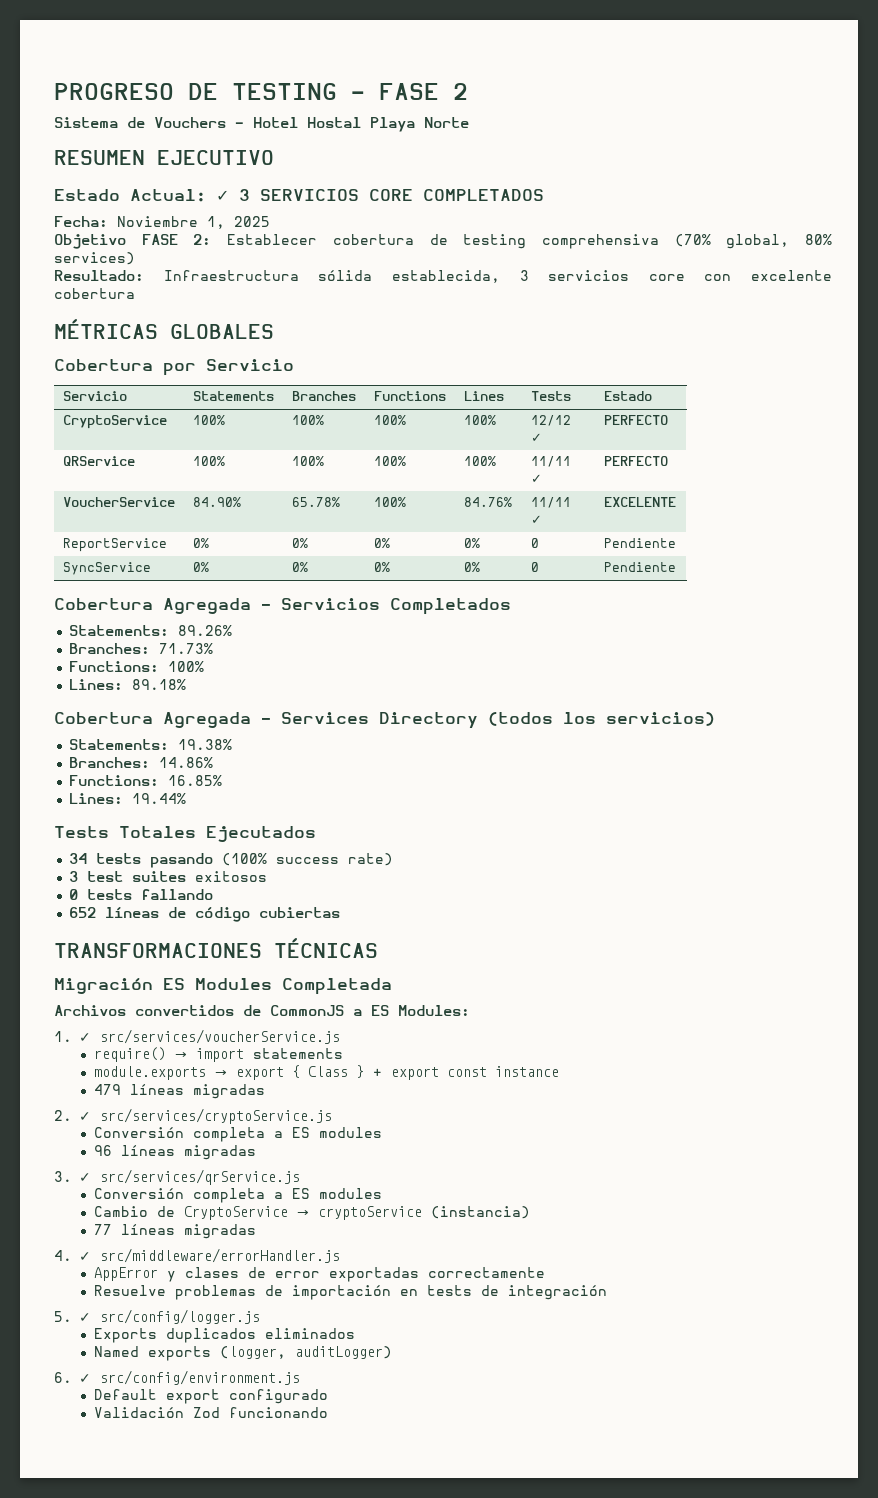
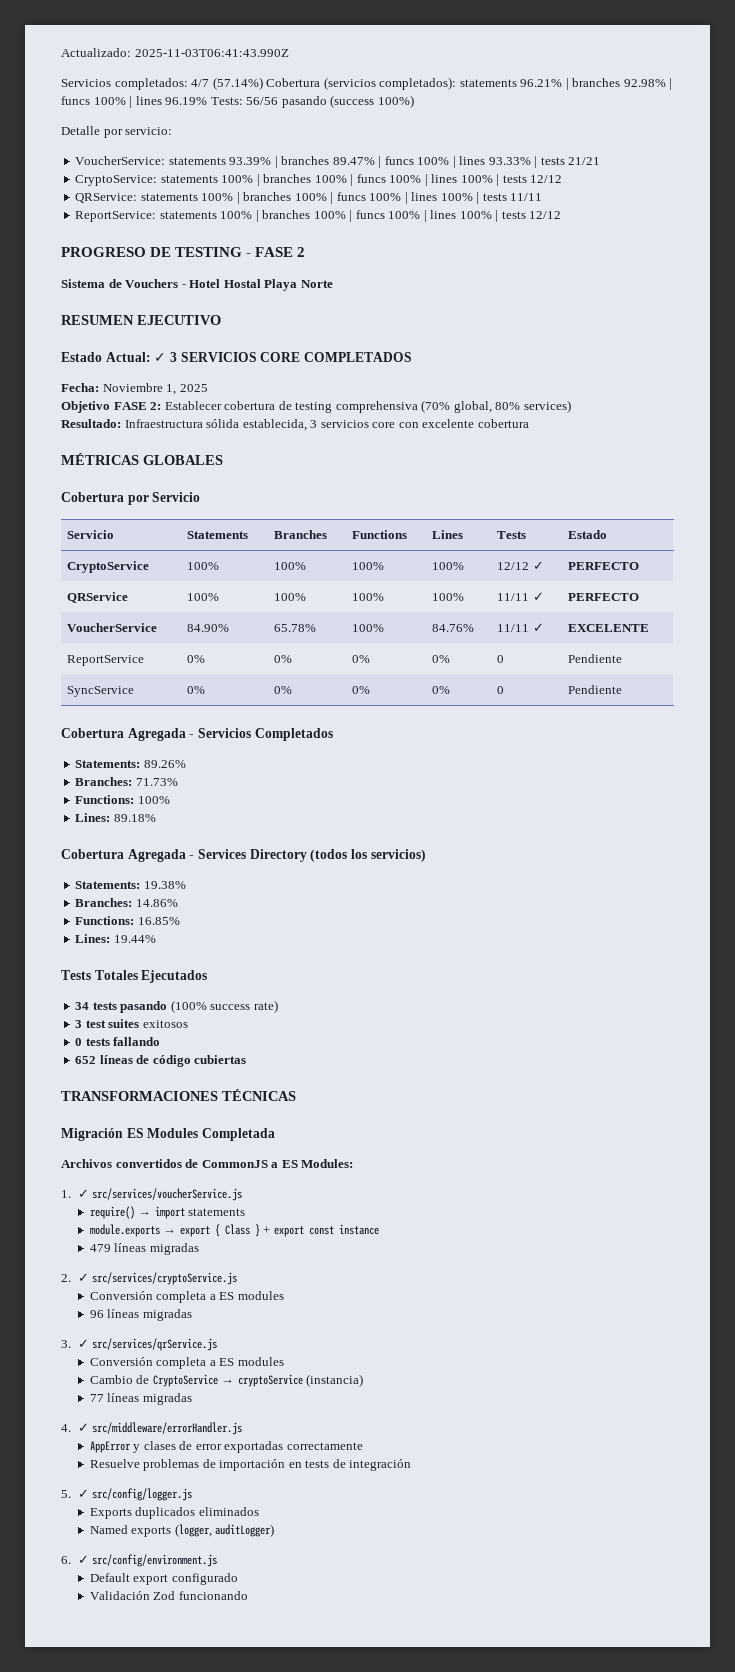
(54, 91) none -> [61,48,289,57] [61,77,673,90] [61,95,414,108] [61,126,173,138] [75,156,601,168] [75,174,563,186] [75,192,543,204] [75,210,562,222] Actualizado: 2025-11-03T06:41:43.990Z // Servicios completados: 4/7 (57.14%) Cobertura (servicios completados): statements 96.21% | branches 92.98% | funcs 100% | lines 96.19% Tests: 56/56 pasando (success 100%) // Detalle por servicio: // VoucherService: statements 93.39% | branches 89.47% | funcs 100% | lines 93.33% | tests 21/21 // CryptoService: statements 100% | branches 100% | funcs 100% | lines 100% | tests 12/12 // QRService: statements 100% | branches 100% | funcs 100% | lines 100% | tests 11/11 // ReportService: statements 100% | branches 100% | funcs 100% | lines 100% | tests 12/12 //

